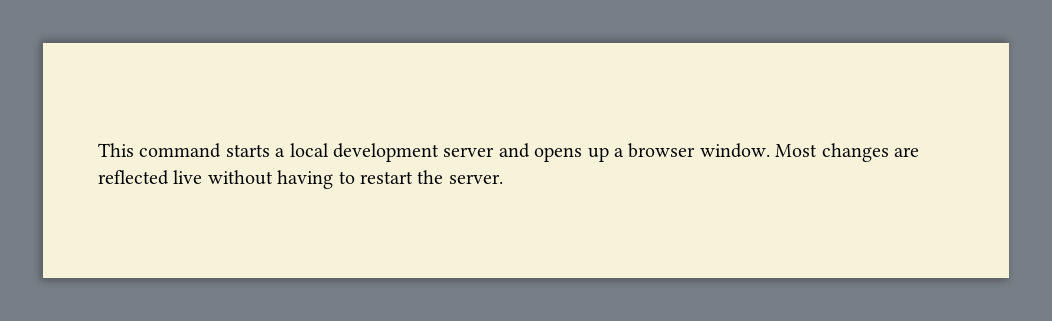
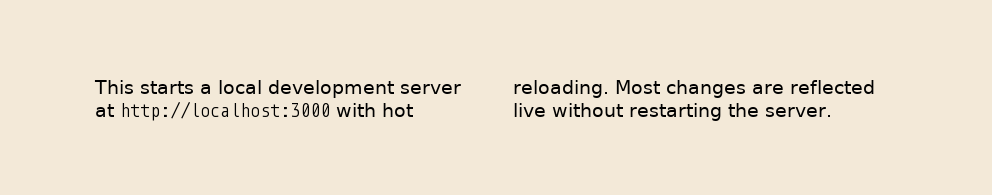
[139,143,222,158] command -> (134, 87) none
[498,143,770,162] and opens up a browser window. -> [95,101,413,121] [513,80,609,98] at http://localhost:3000 with hot reloading.
[277,170,413,189] having to restart -> [629,103,722,121] restarting

